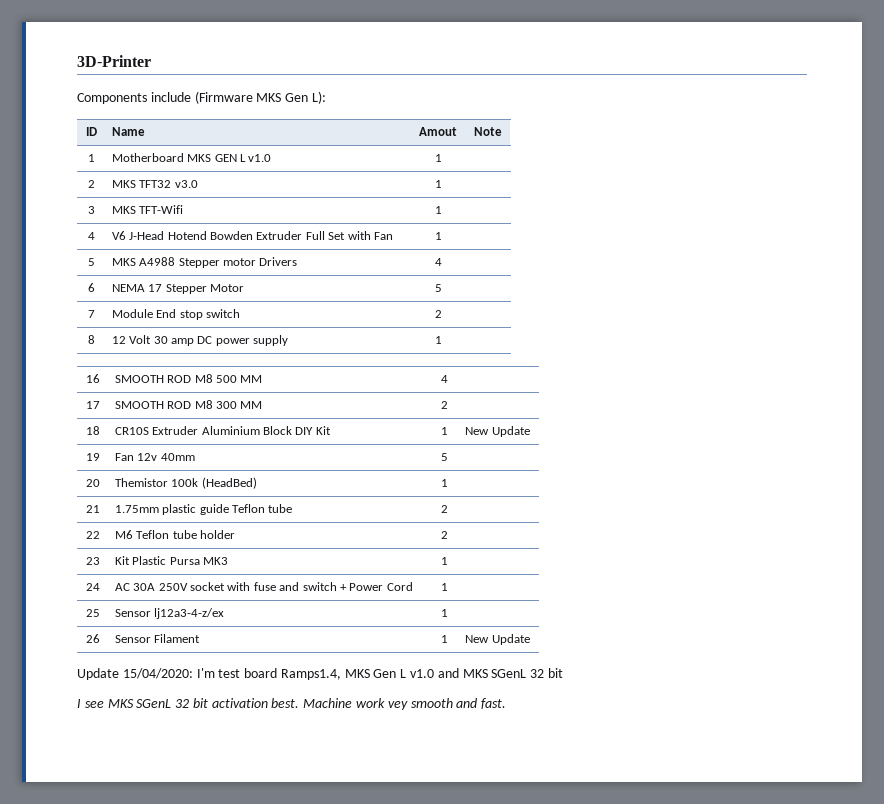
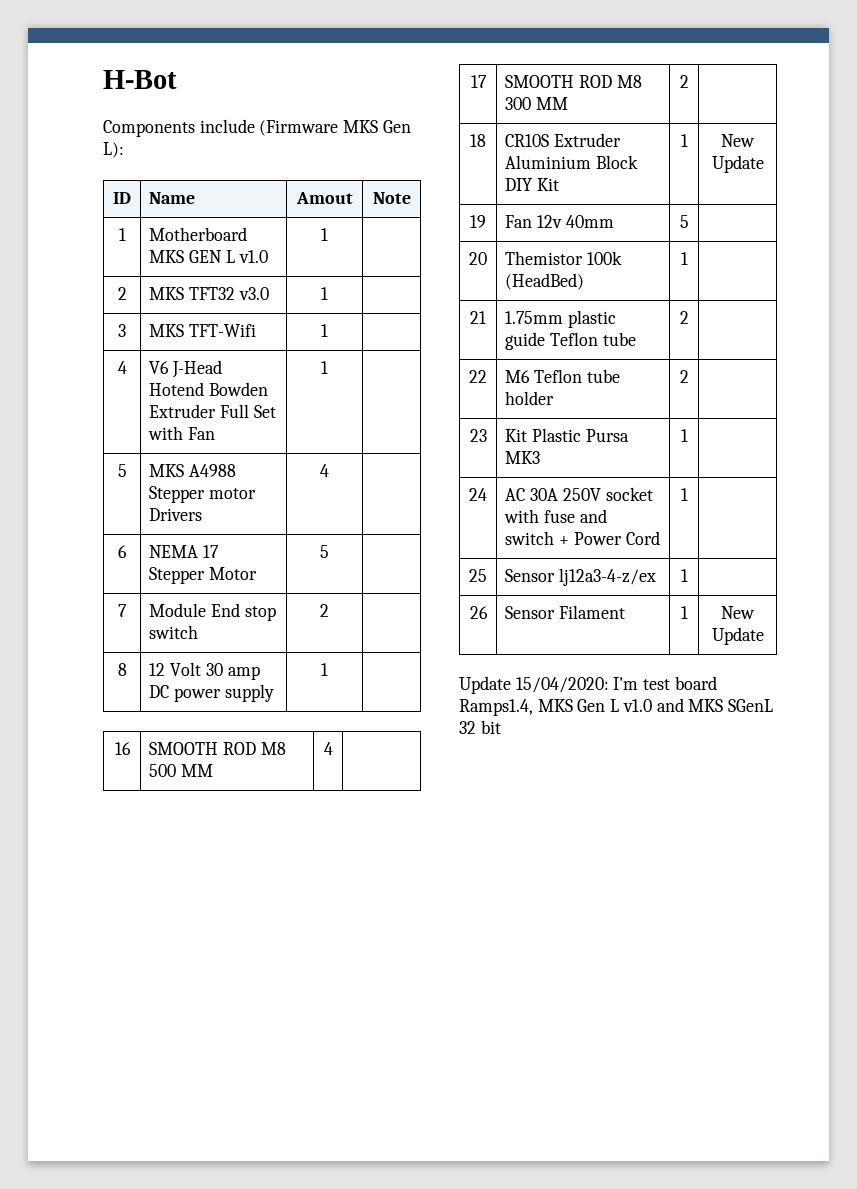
[77,55,151,67] 3D-Printer -> [103,70,177,89] H-Bot
[77,698,507,710] // I see MKS SGenL 32 bit activation best. Machine work vey smooth and fast. -> (501, 727) none

